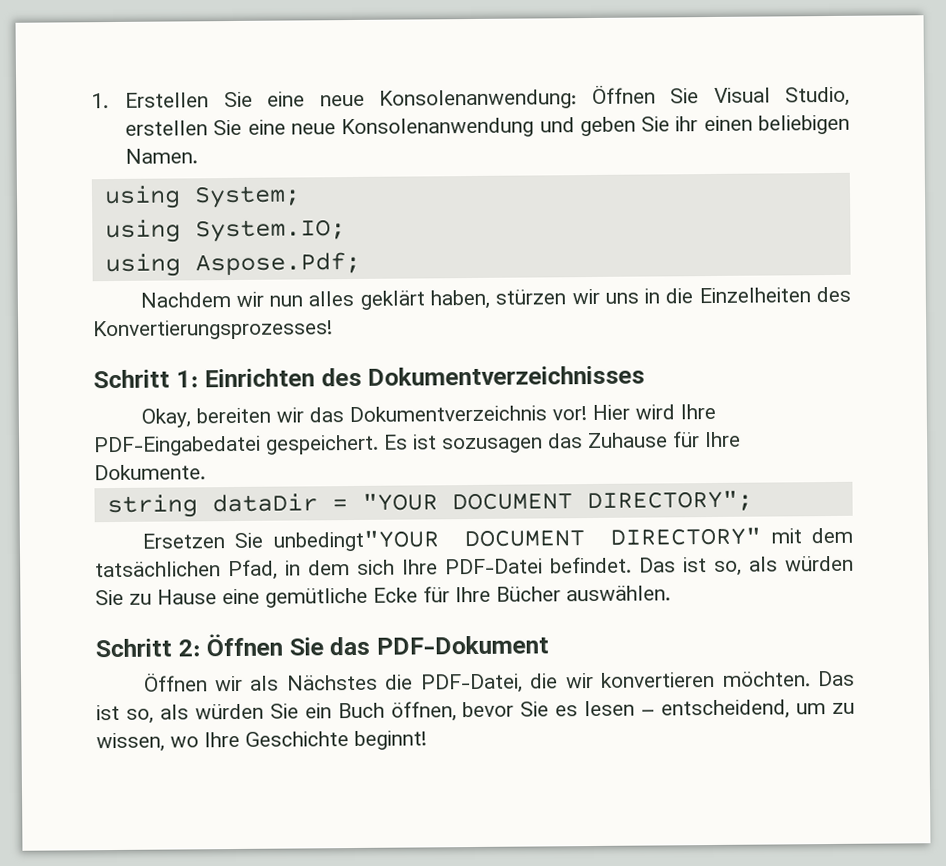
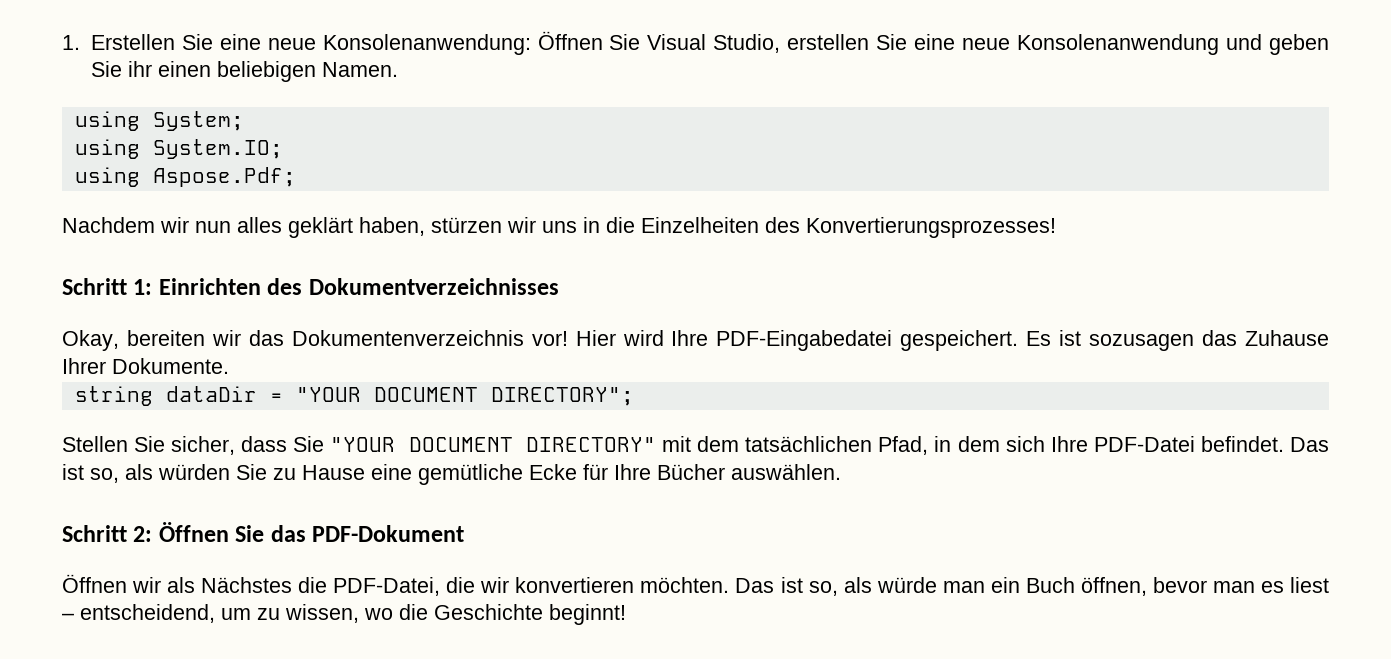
[348,405,547,423] Dokumentverzeichnis -> [291,330,524,346] Dokumentenverzeichnis
[672,431,741,448] für Ihre -> [62,358,106,374] Ihrer
[141,530,439,552] Ersetzen Sie unbedingt"YOUR -> [62,436,396,455] Stellen Sie sicher, dass Sie "YOUR
[194,703,299,720] würden Sie -> [876,577,985,593] würde man
[520,700,636,717] Sie es lesen -> [1212,577,1329,593] man es liest
[204,731,240,748] Ihre -> [399,604,428,620] die

